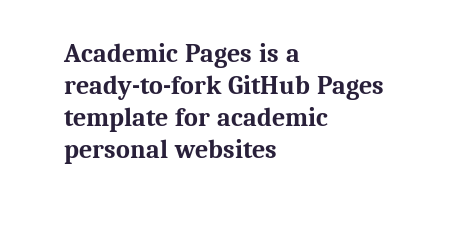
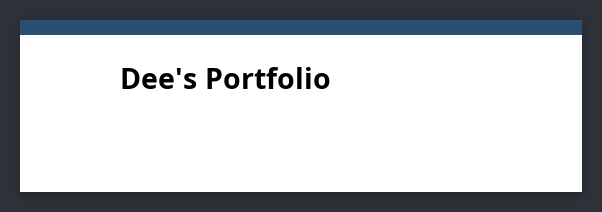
[63,43,300,68] [64,75,384,100] [64,107,328,132] [64,139,277,164] Academic Pages is a ready-to-fork GitHub Pages template for academic personal websites -> [120,67,331,89] Dee's Portfolio

